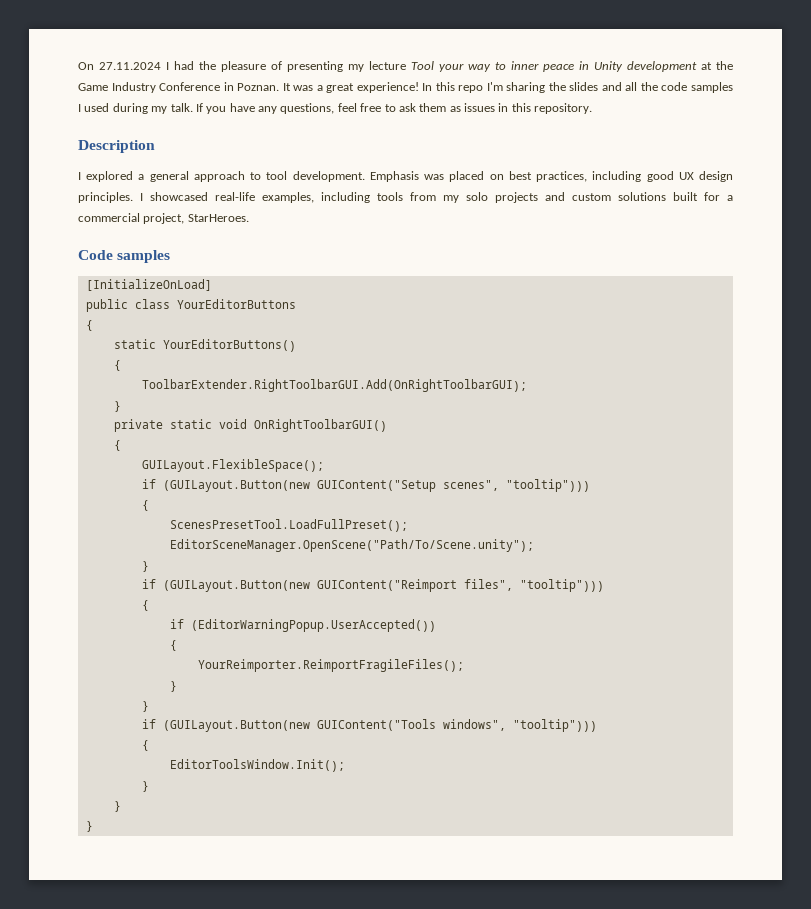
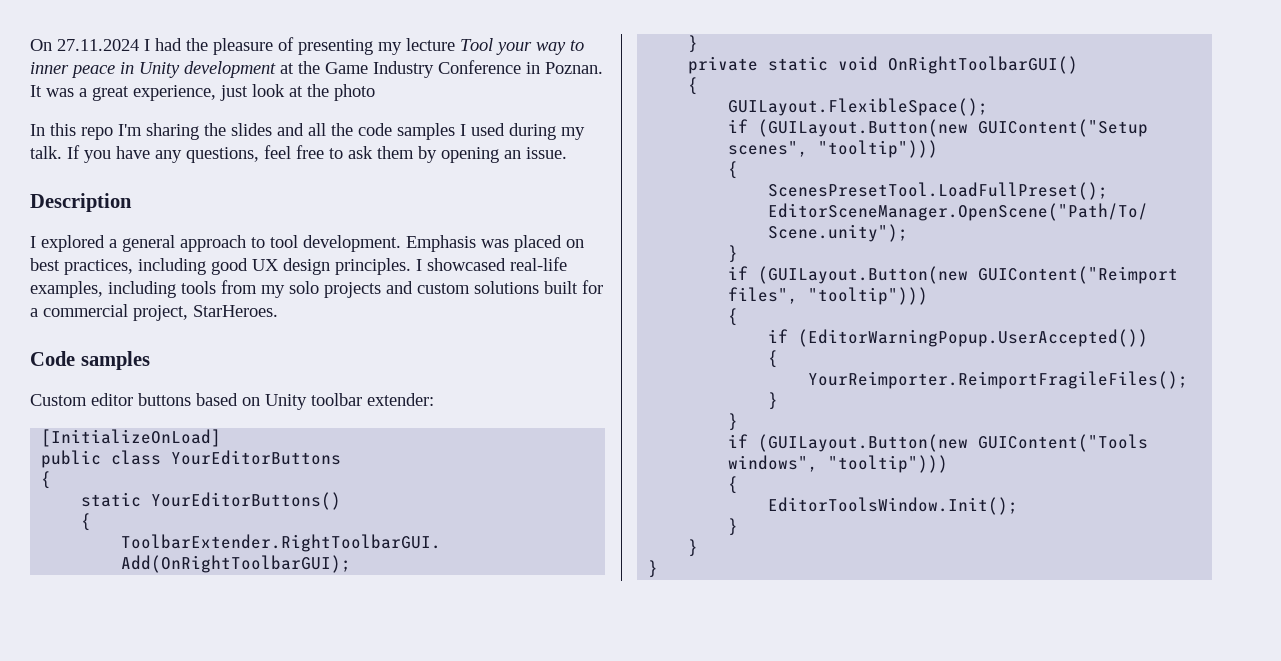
[356,82,419,93] experience! -> [133,84,375,101] experience, just look at the photo //
[449,103,593,114] as issues in this repository. -> [418,146,567,163] by opening an issue.
(171, 256) none -> [30,393,434,410] // Custom editor buttons based on Unity toolbar extender:

